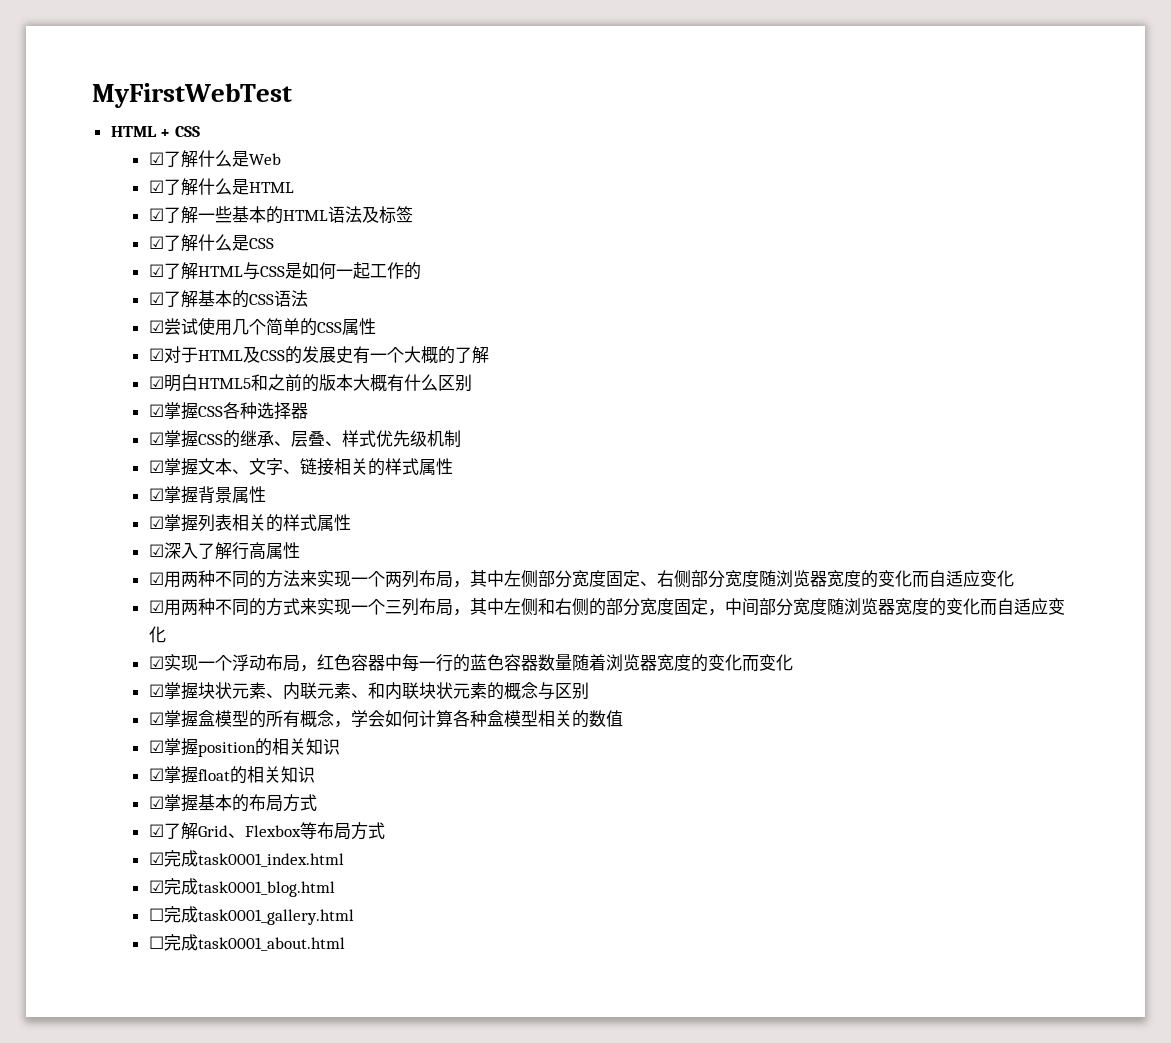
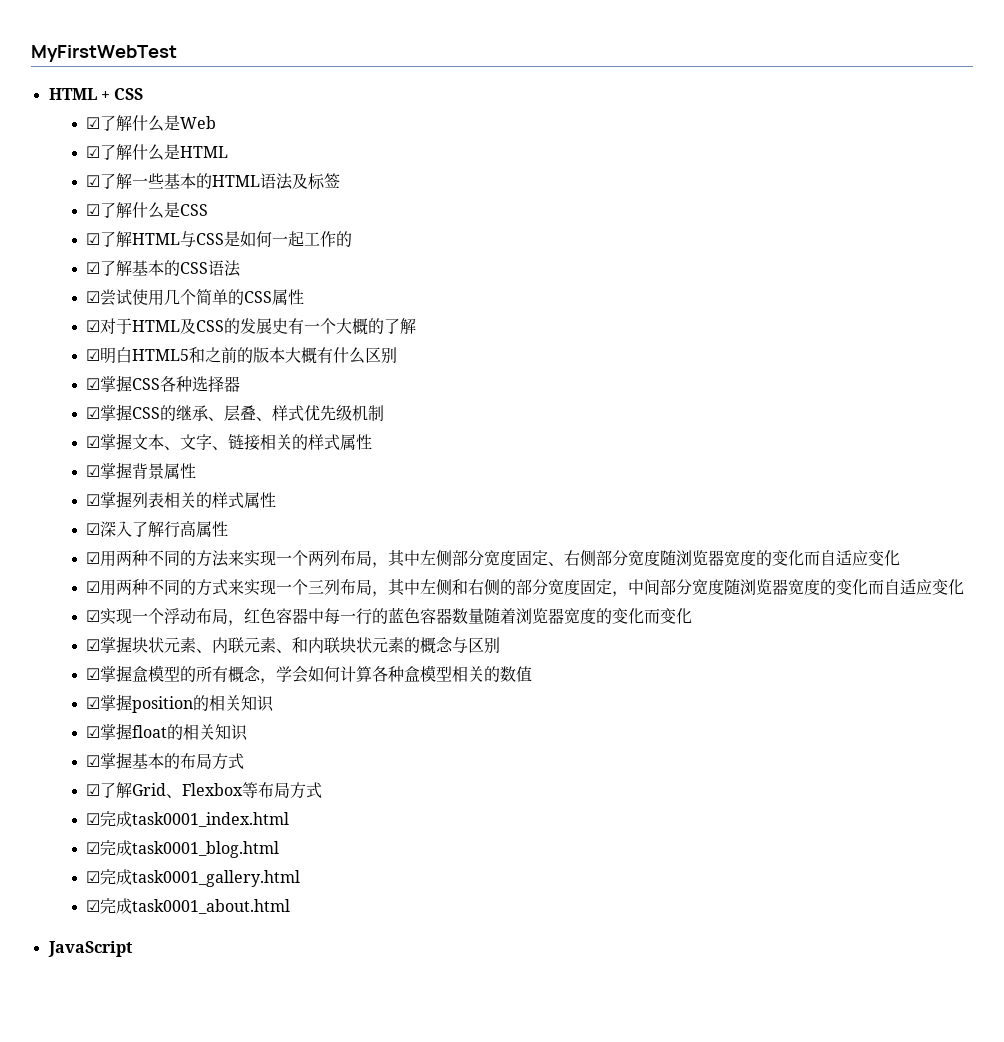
[148,908,164,921] ☐ -> [86,871,101,883] ☑
[148,936,164,949] ☐ -> [86,900,101,912] ☑
(345, 944) none -> [47,941,133,957] // JavaScript

